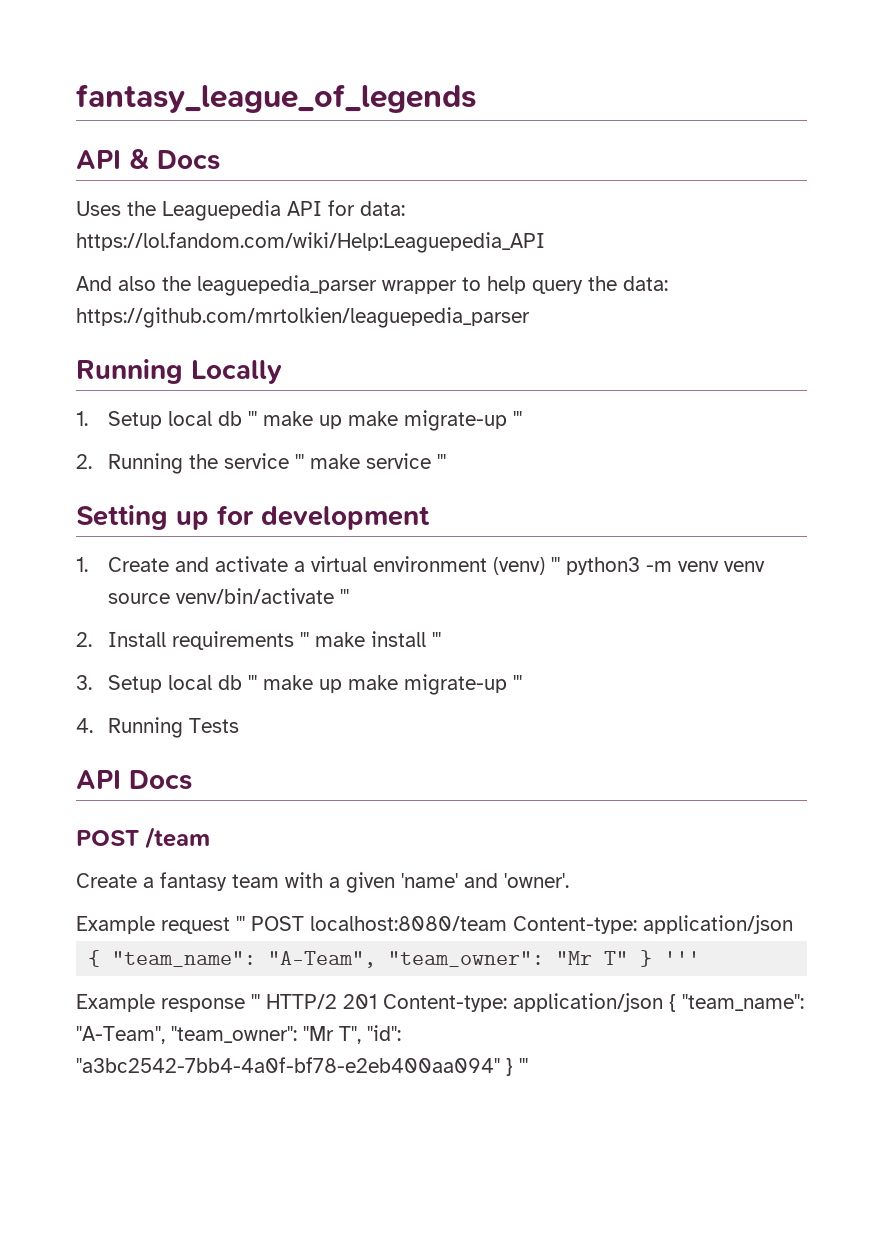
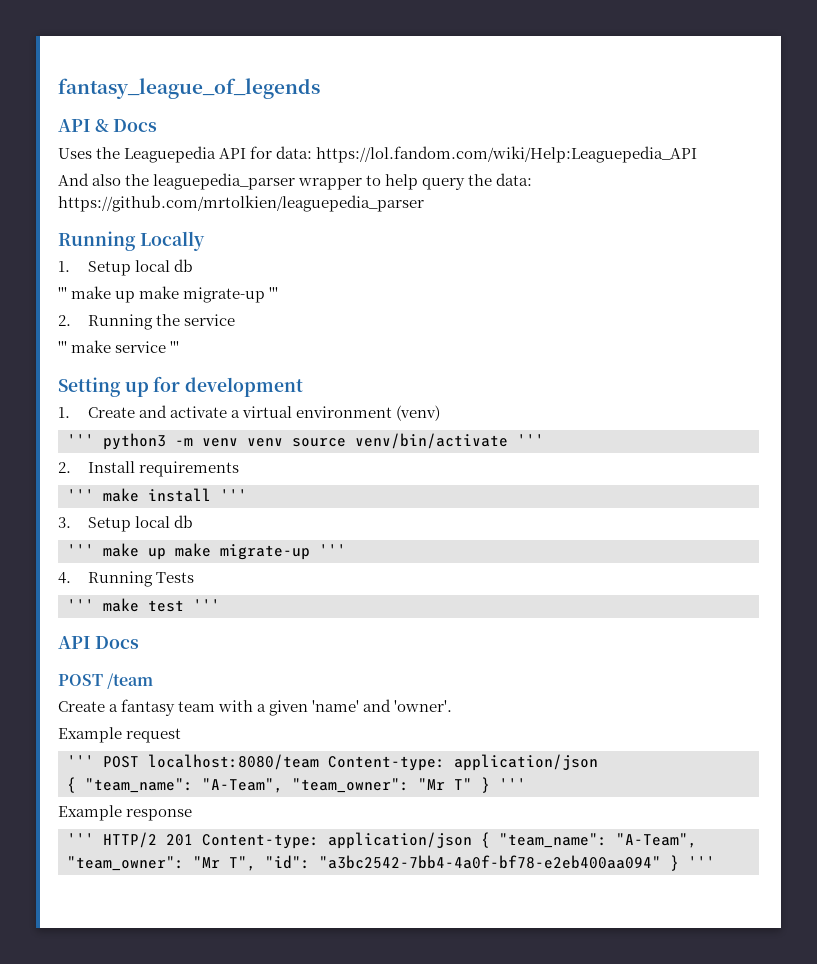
(243, 418) none -> (194, 265) //
(290, 461) none -> (236, 320) //
(546, 566) none -> (441, 413) //
(295, 640) none -> (240, 469) //
(243, 682) none -> (194, 521) //
(240, 725) none -> [67,598,220,612] // ''' make test '''
(230, 925) none -> (182, 735) //
(245, 1005) none -> (193, 815) //

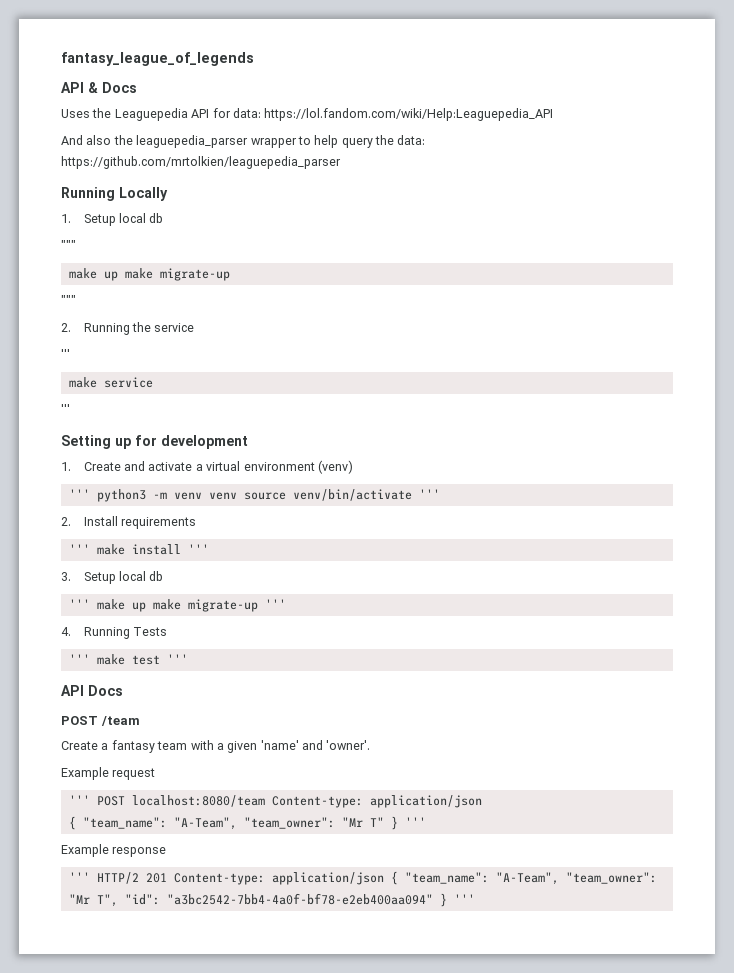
[58,286,279,303] ''' make up make migrate-up ''' -> [61,240,76,250] [68,268,230,281] [61,295,76,305] """ // make up make migrate-up // """
(67, 347) none -> (70, 354) //
(167, 347) none -> (153, 382) //

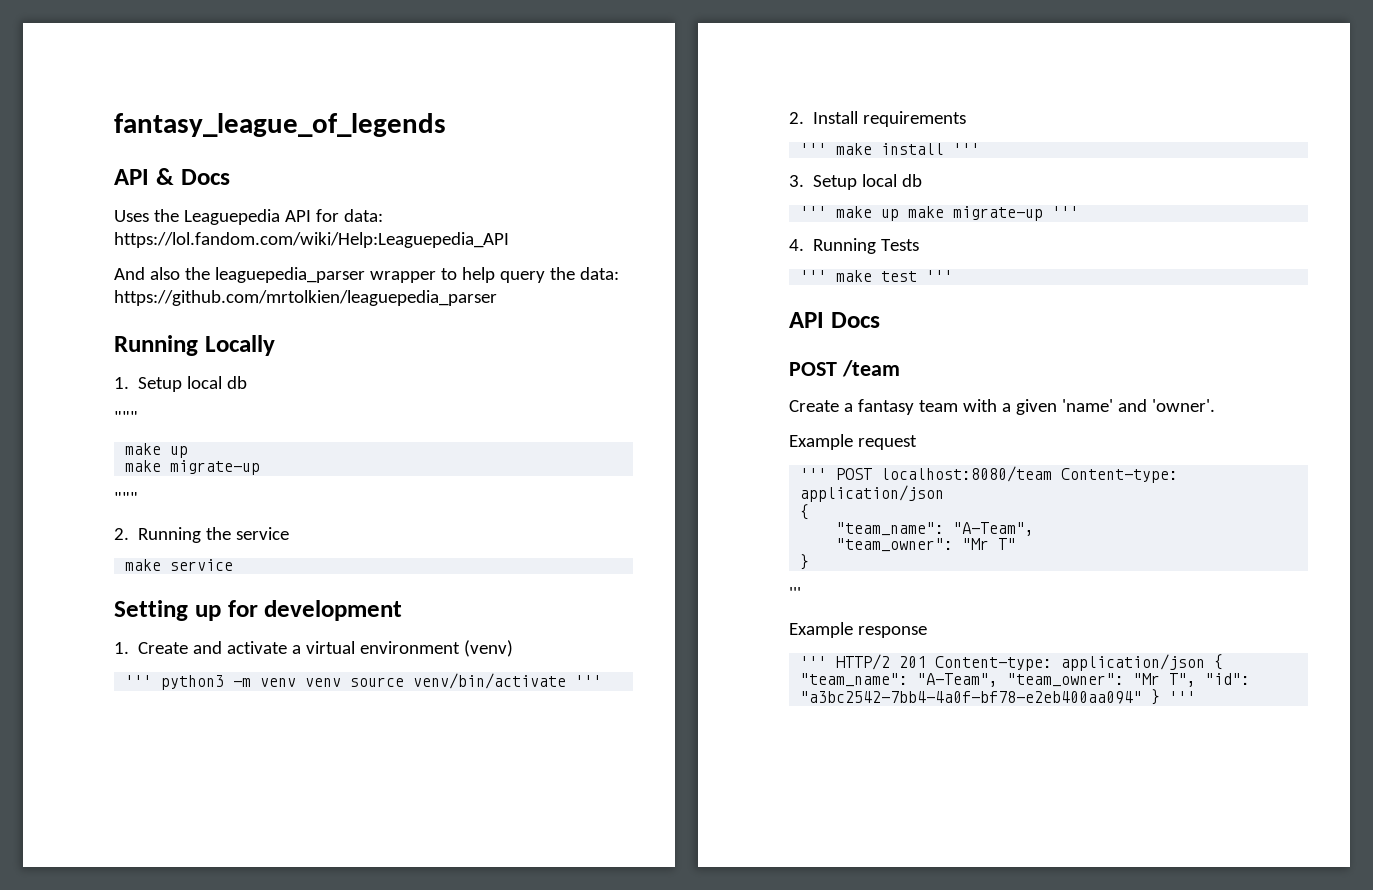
(118, 276) none -> (189, 452) //
[61,349,70,359] // ''' -> (290, 533) none
[61,404,70,414] // ''' -> (234, 565) none
[82,817,237,830] "team_name": "A-Team", -> [836,522,1035,536] // "team_name": "A-Team", //
[390,816,398,830] } -> [800,554,810,570] // } //

